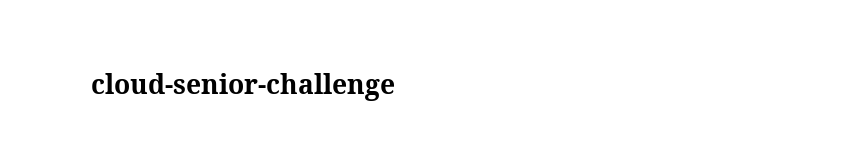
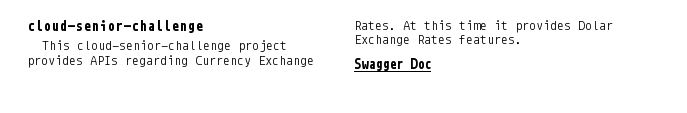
[91,73,395,101] cloud-senior-challenge -> [27,20,203,33] [42,40,288,53] [27,55,314,68] [354,20,613,33] [354,35,522,46] [354,58,431,71] cloud-senior-challenge // This cloud-senior-challenge project provides APIs regarding Currency Exchange Rates. At this time it provides Dolar Exchange Rates features. // Swagger Doc

